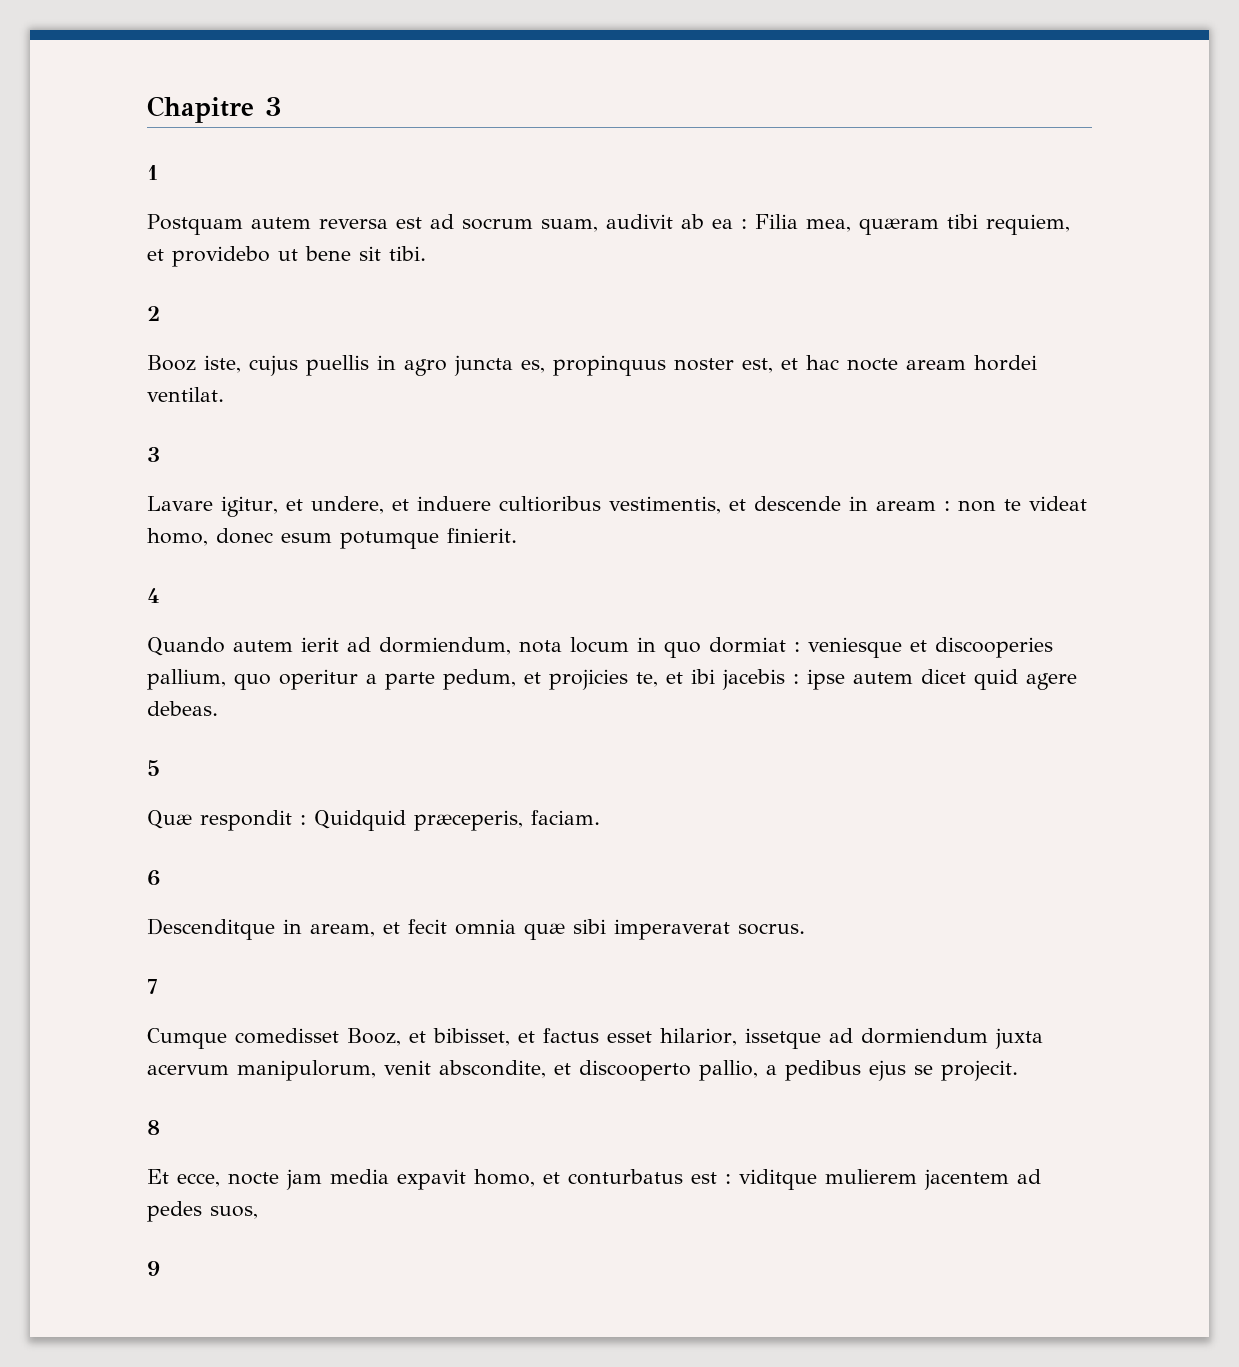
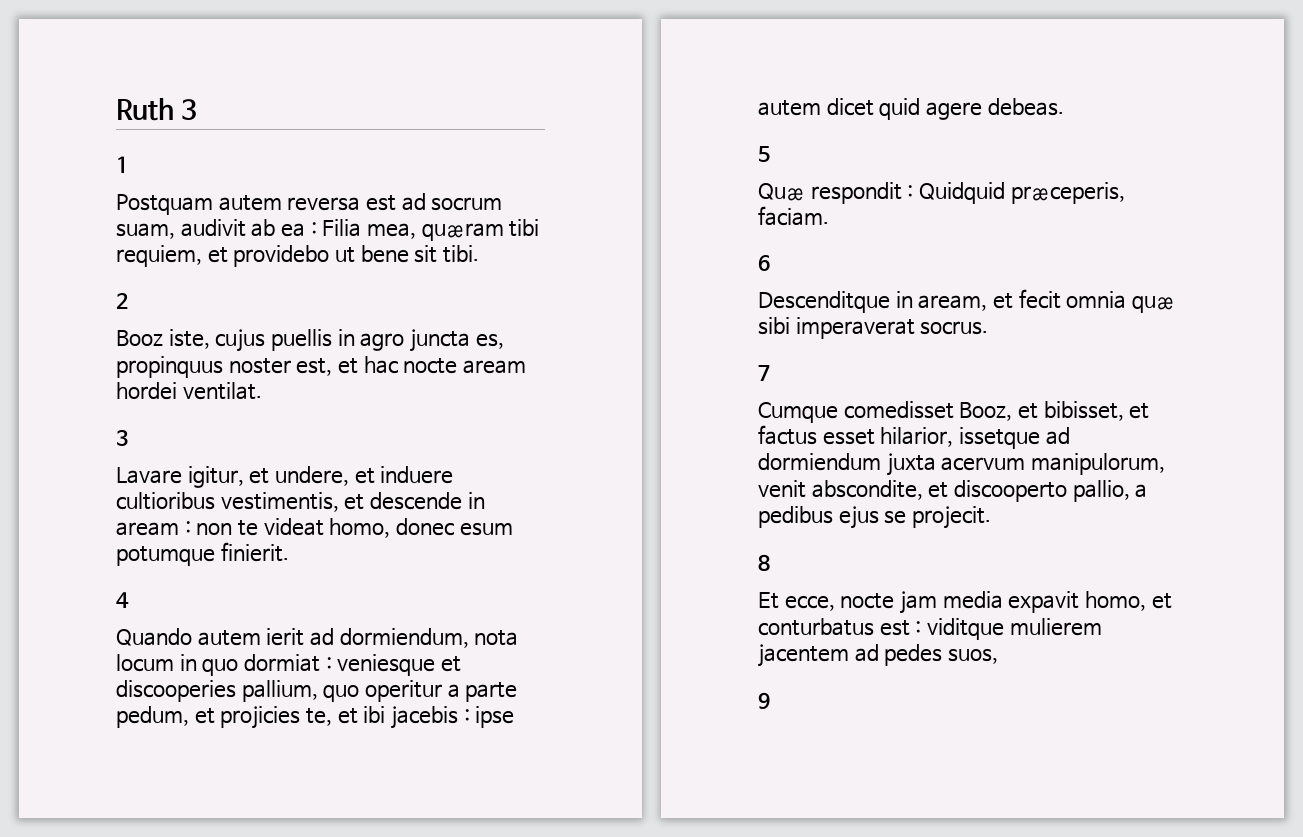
[147,96,254,123] Chapitre -> [116,98,174,121] Ruth

